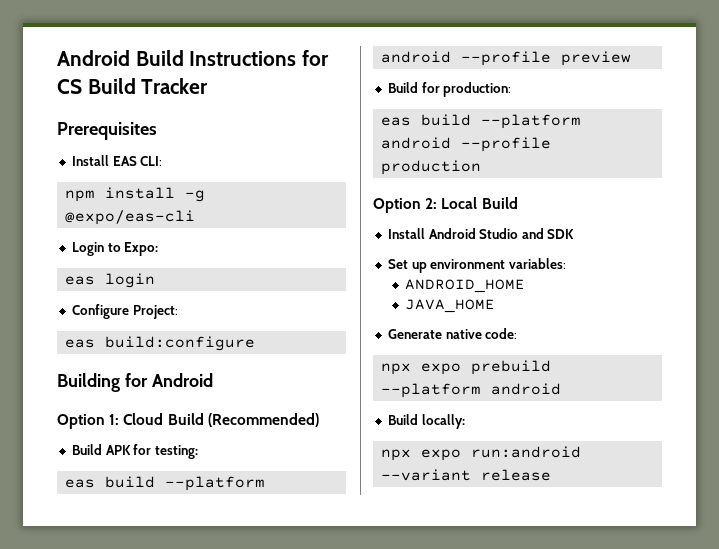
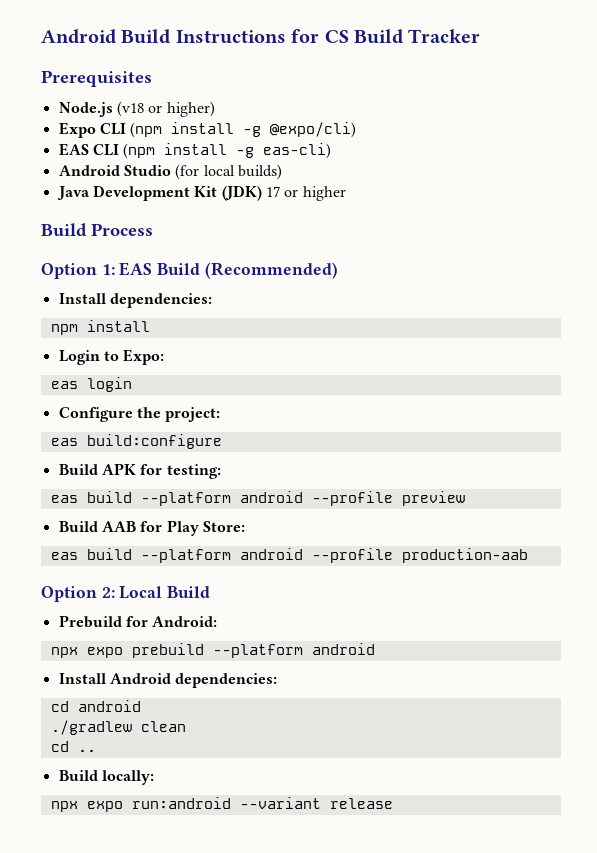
[71,155,163,166] // Install EAS CLI: -> [58,101,215,117] [58,122,357,138] [58,143,332,159] [58,164,282,180] [56,185,346,201] [41,223,153,237] [41,262,338,279] [58,293,212,308] // Node.js (v18 or higher) // Expo CLI (npm install -g @expo/cli) // EAS CLI (npm install -g eas-cli) // Android Studio (for local builds) // Java Development Kit (JDK) 17 or higher // Build Process // Option 1: EAS Build (Recommended) // Install dependencies:
[185,190,206,202] [65,210,196,225] -g @expo/eas-cli -> (150, 326) none
[132,305,178,319] Project: -> [136,407,221,422] the project:
[57,373,213,392] [57,413,319,429] // Building for Android // Option 1: Cloud Build (Recommended) -> (222, 441) none
[421,82,512,97] [381,114,582,129] [381,137,552,152] [381,160,482,175] for production: // eas build --platform android --profile production -> [101,520,245,536] [50,548,528,563] AAB for Play Store: // eas build --platform android --profile production-aab
[387,228,575,239] [387,258,566,273] [404,279,525,293] [404,299,495,313] [387,328,518,339] Install Android Studio and SDK // Set up environment variables: // ANDROID_HOME // JAVA_HOME // Generate native code: -> [58,615,218,628] Prebuild for Android:
(562, 389) none -> [58,673,278,688] [50,700,141,712] [50,720,186,735] [50,741,96,752] // Install Android dependencies: // cd android // ./gradlew clean // cd ..

